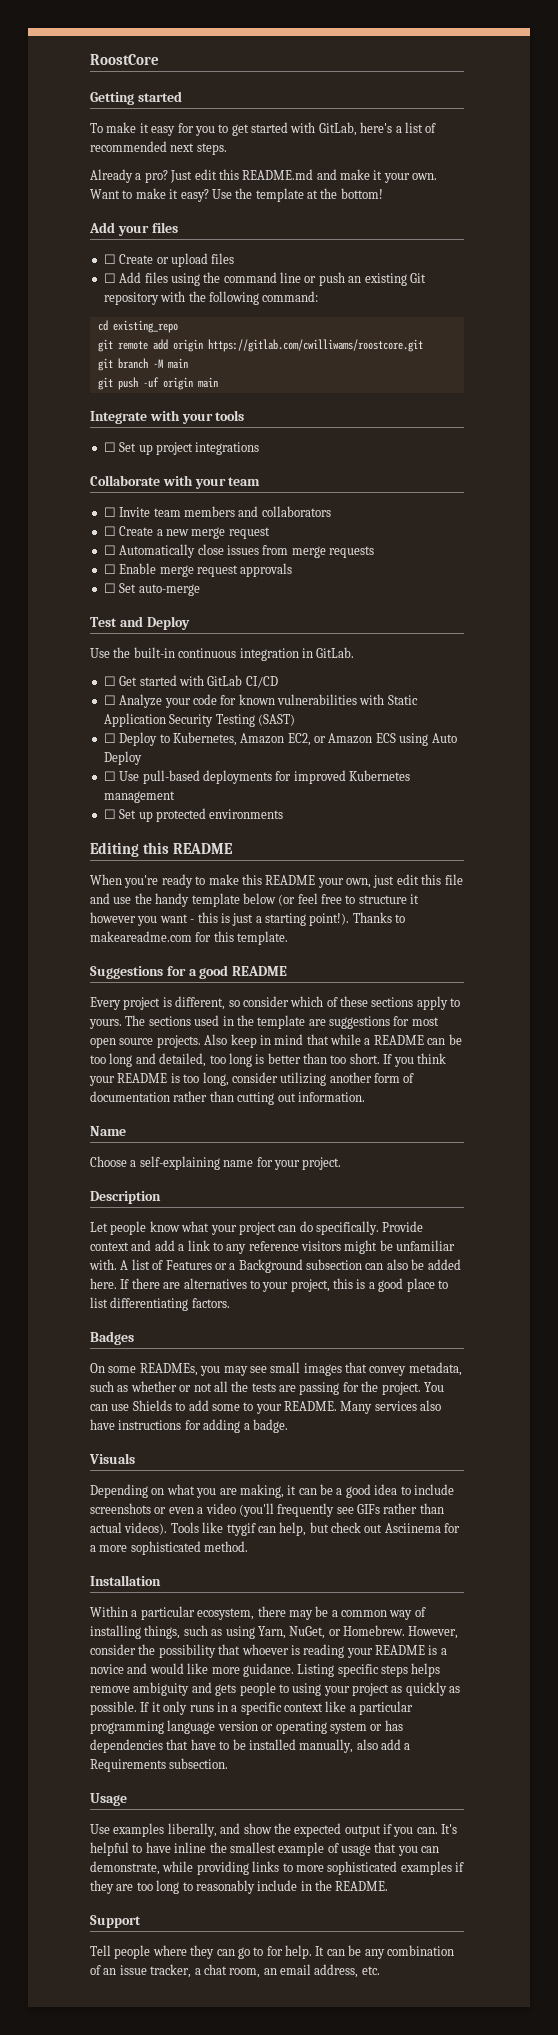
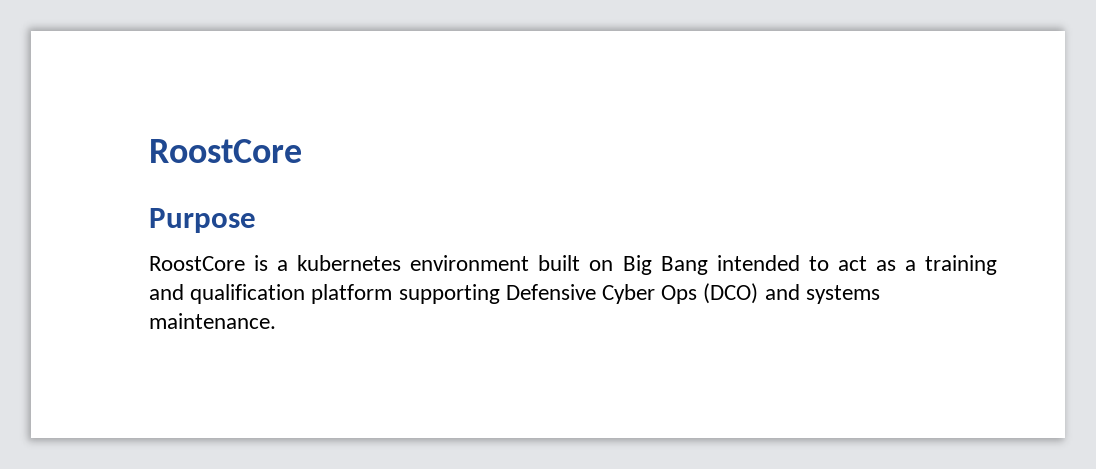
[90,91,182,105] [90,122,437,136] [90,141,227,155] [90,169,438,183] [90,188,383,202] [89,222,178,236] [103,253,235,267] [103,272,426,286] [103,291,319,305] [97,320,178,333] [97,339,423,352] [97,358,188,371] [97,377,218,390] [90,410,245,424] [103,442,260,455] [90,475,261,489] [103,506,331,517] [103,526,270,539] [103,544,374,558] [103,563,293,577] [103,583,200,596] [90,616,190,630] [90,647,355,661] [103,675,278,688] [103,694,418,708] [103,713,295,727] [103,732,457,746] [103,751,142,765] [103,770,410,784] [103,791,175,803] [103,808,284,822] [90,842,233,857] [90,874,463,888] [90,893,420,907] [90,912,406,926] [90,931,289,945] [90,965,288,979] [90,996,461,1010] [89,1015,439,1029] [90,1034,462,1048] [90,1053,446,1067] [89,1072,415,1086] [90,1091,365,1105] [90,1126,126,1136] [90,1156,342,1170] [90,1191,161,1204] [90,1221,424,1235] [90,1240,456,1254] [89,1259,461,1273] [90,1278,448,1292] [90,1297,230,1311] [90,1331,134,1345] [90,1362,462,1376] [90,1381,444,1395] [90,1400,442,1414] [90,1419,288,1433] [89,1453,135,1464] [90,1484,454,1498] [90,1503,444,1517] [90,1522,461,1536] [90,1541,249,1555] [90,1575,161,1586] [90,1606,426,1620] [90,1625,459,1639] [90,1644,447,1658] [90,1663,441,1677] [90,1682,461,1696] [90,1701,414,1715] [90,1720,403,1734] [90,1739,411,1753] [90,1758,229,1772] [90,1793,127,1806] [90,1823,458,1837] [90,1842,440,1856] [90,1861,464,1875] [90,1880,389,1894] [90,1915,141,1928] [90,1945,454,1959] [90,1964,380,1978] Getting started // To make it easy for you to get started with GitLab, here's a list of recommended next steps. // Already a pro? Just edit this README.md and make it your own. Want to make it easy? Use the template at the bottom! // Add your files // ☐ Create or upload files // ☐ Add files using the command line or push an existing Git repository with the following command: // cd existing_repo // git remote add origin https://gitlab.com/cwilliwams/roostcore.git // git branch -M main // git push -uf origin main // Integrate with your tools // ☐ Set up project integrations // Collaborate with your team // ☐ Invite team members and collaborators // ☐ Create a new merge request // ☐ Automatically close issues from merge requests // ☐ Enable merge request approvals // ☐ Set auto-merge // Test and Deploy // Use the built-in continuous integration in GitLab. // ☐ Get started with GitLab CI/CD // ☐ Analyze your code for known vulnerabilities with Static Application Security Testing (SAST) // ☐ Deploy to Kubernetes, Amazon EC2, or Amazon ECS using Auto Deploy // ☐ Use pull-based deployments for improved Kubernetes management // ☐ Set up protected environments // Editing this README // When you're ready to make this README your own, just edit this file and use the handy template below (or feel free to structure it however you want - this is just a starting point!). Thanks to makeareadme.com for this template. // Suggestions for a good README // Every project is different, so consider which of these sections apply to yours. The sections used in the template are suggestions for most open source projects. Also keep in mind that while a README can be too long and detailed, too long is better than too short. If you think your README is too long, consider utilizing another form of documentation rather than cutting out information. // Name // Choose a self-explaining name for your project. // Description // Let people know what your project can do specifically. Provide context and add a link to any reference visitors might be unfamiliar with. A list of Features or a Background subsection can also be added here. If there are alternatives to your project, this is a good place to list differentiating factors. // Badges // On some READMEs, you may see small images that convey metadata, such as whether or not all the tests are passing for the project. You can use Shields to add some to your README. Many services also have instructions for adding a badge. // Visuals // Depending on what you are making, it can be a good idea to include screenshots or even a video (you'll frequently see GIFs rather than actual videos). Tools like ttygif can help, but check out Asciinema for a more sophisticated method. // Installation // Within a particular ecosystem, there may be a common way of installing things, such as using Yarn, NuGet, or Homebrew. However, consider the possibility that whoever is reading your README is a novice and would like more guidance. Listing specific steps helps remove ambiguity and gets people to using your project as quickly as possible. If it only runs in a specific context like a particular programming language version or operating system or has dependencies that have to be installed manually, also add a Requirements subsection. // Usage // Use examples liberally, and show the expected output if you can. It's helpful to have inline the smallest example of usage that you can demonstrate, while providing links to more sophisticated examples if they are too long to reasonably include in the README. // Support // Tell people where they can go to for help. It can be any combination of an issue tracker, a chat room, an email address, etc. -> [149,208,256,233] [149,255,997,275] [149,283,880,304] [149,313,276,329] Purpose // RoostCore is a kubernetes environment built on Big Bang intended to act as a training and qualification platform supporting Defensive Cyber Ops (DCO) and systems maintenance.

